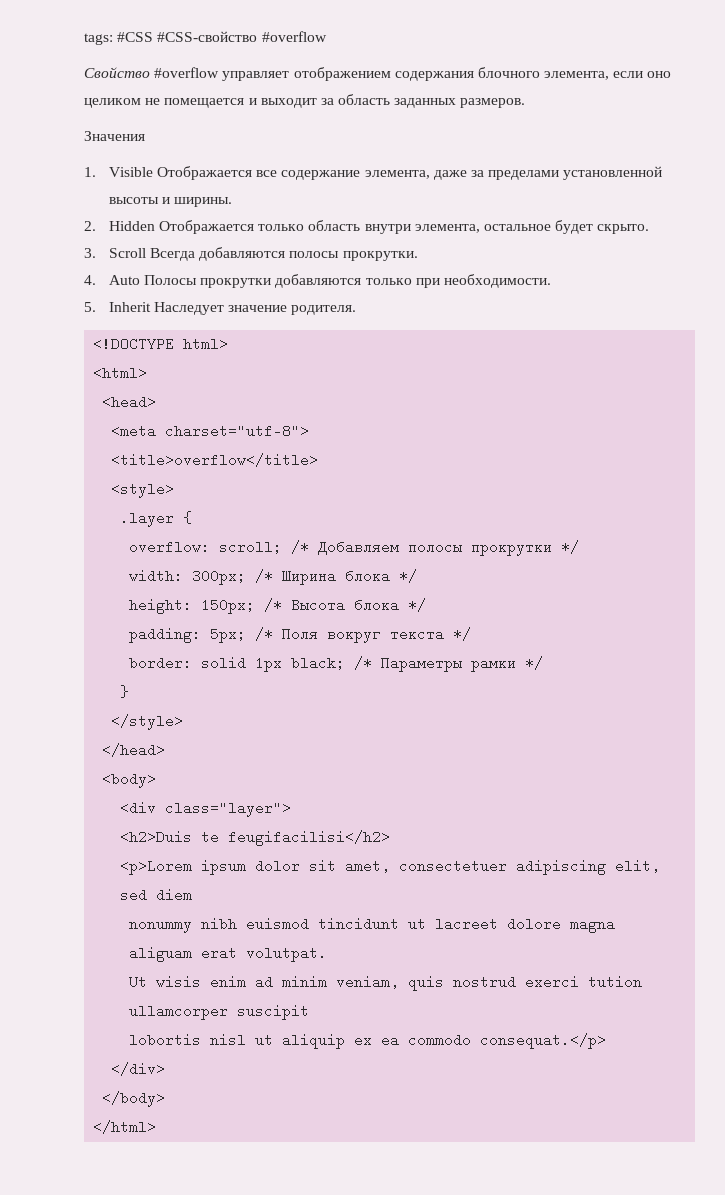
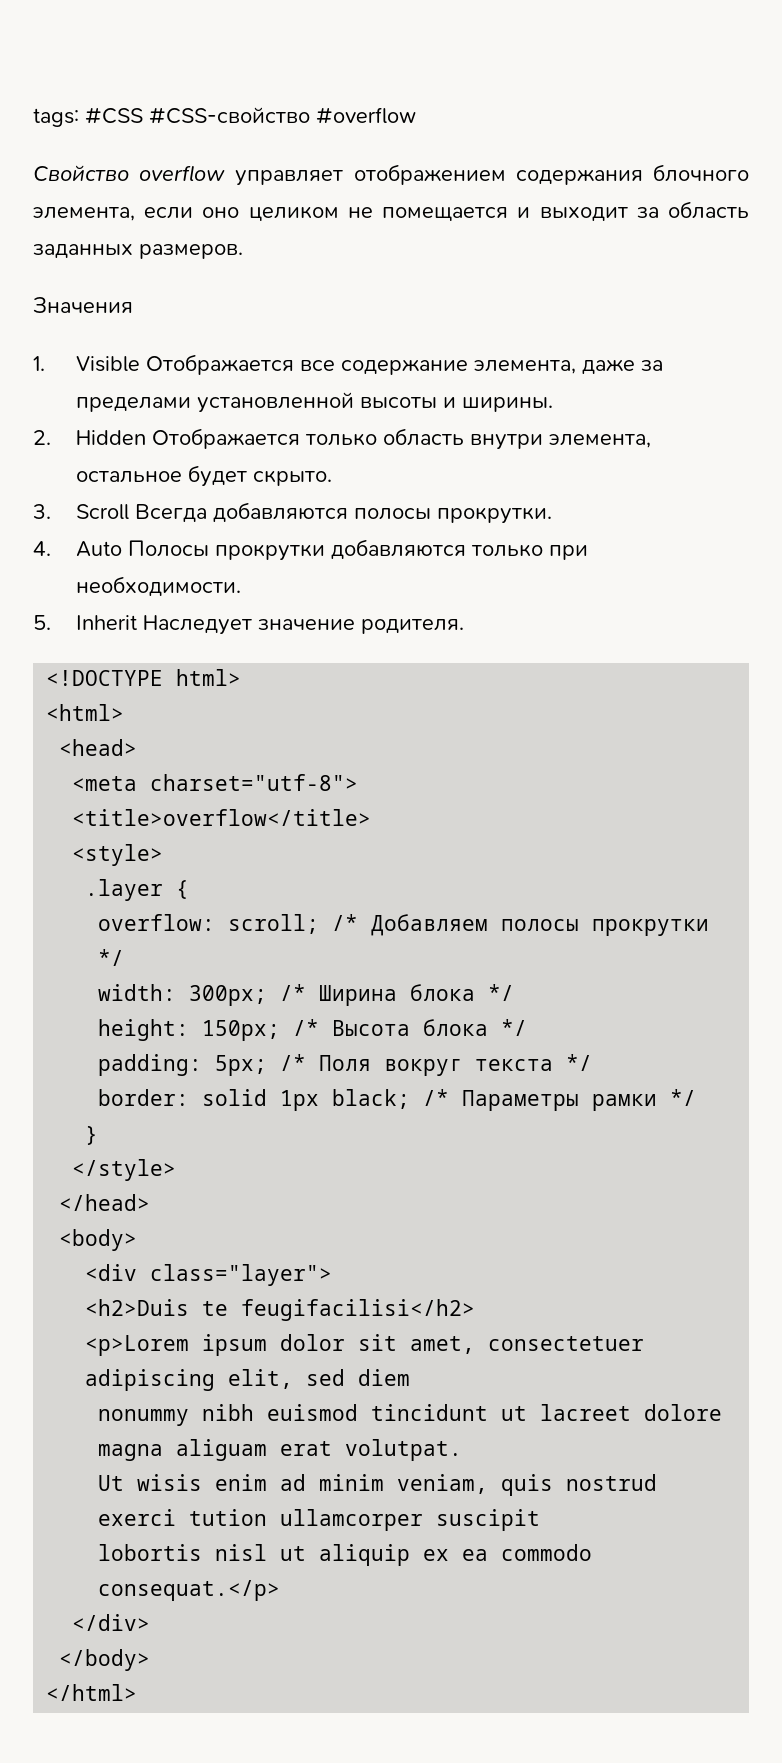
[154,67,220,78] #overflow -> [139,165,226,182] overflow

